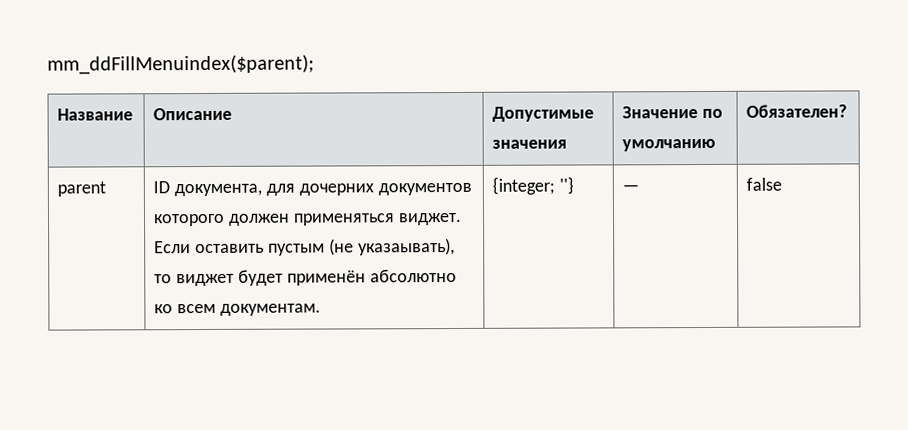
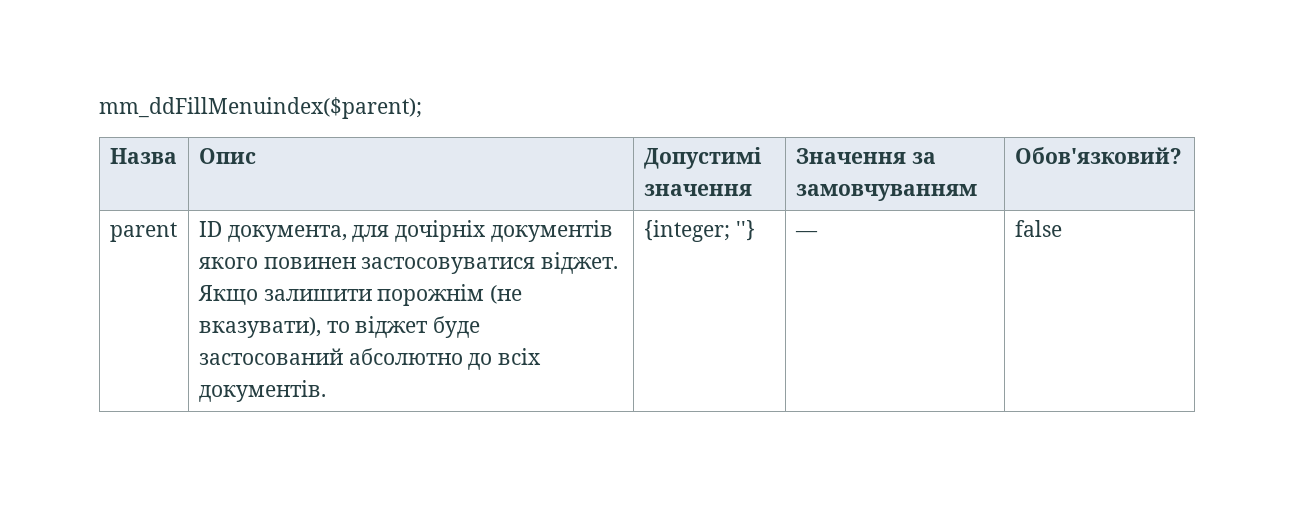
[57,108,134,121] [153,107,233,121] [492,106,595,122] [492,139,568,149] [622,106,723,119] [622,138,717,152] [746,104,848,118] [57,181,107,197] [153,181,472,197] [153,212,462,227] [154,237,455,256] [154,268,457,287] [154,303,321,316] Название | Описание | Допустимые значения | Значение по умолчанию | Обязателен? // parent | ID документа, для дочерних документов которого должен применяться виджет. Если оставить пустым (не указаывать), то виджет будет применён абсолютно ко всем документам. -> [109,148,177,164] [198,148,256,164] [643,147,762,169] [643,184,752,196] [795,148,936,164] [795,184,977,201] [1014,147,1182,164] [109,222,177,242] [198,220,613,242] [198,252,618,274] [197,284,522,306] [198,316,480,338] [198,348,541,370] [198,380,326,402] Назва | Опис | Допустимі значення | Значення за замовчуванням | Обов'язковий? // parent | ID документа, для дочірніх документів якого повинен застосовуватися віджет. Якщо залишити порожнім (не вказувати), то віджет буде застосований абсолютно до всіх документів.

